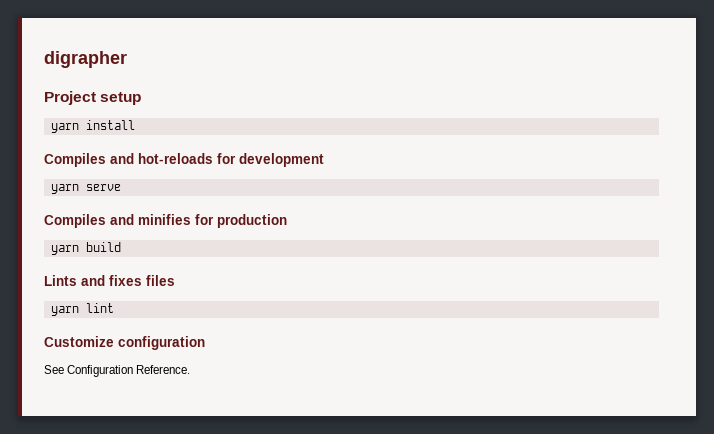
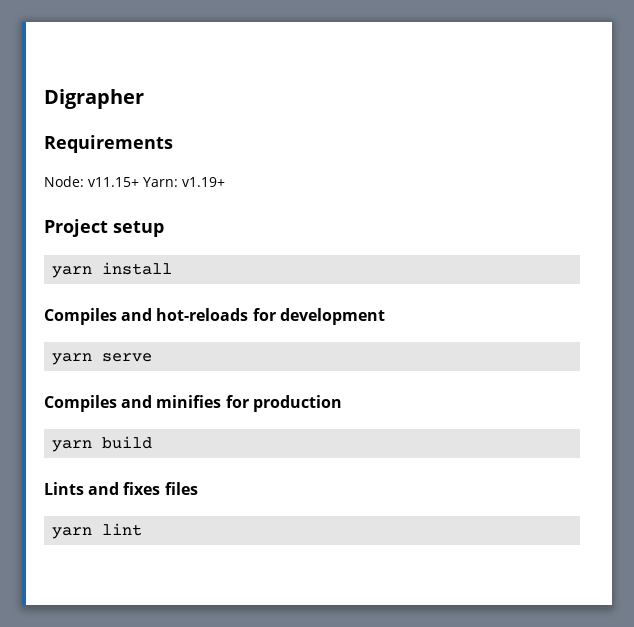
[44,51,127,68] digrapher -> [44,89,144,109] [44,135,173,153] [44,176,225,187] Digrapher // Requirements // Node: v11.15+ Yarn: v1.19+
[44,336,205,350] [44,365,191,377] // Customize configuration // See Configuration Reference. -> (143, 529) none

